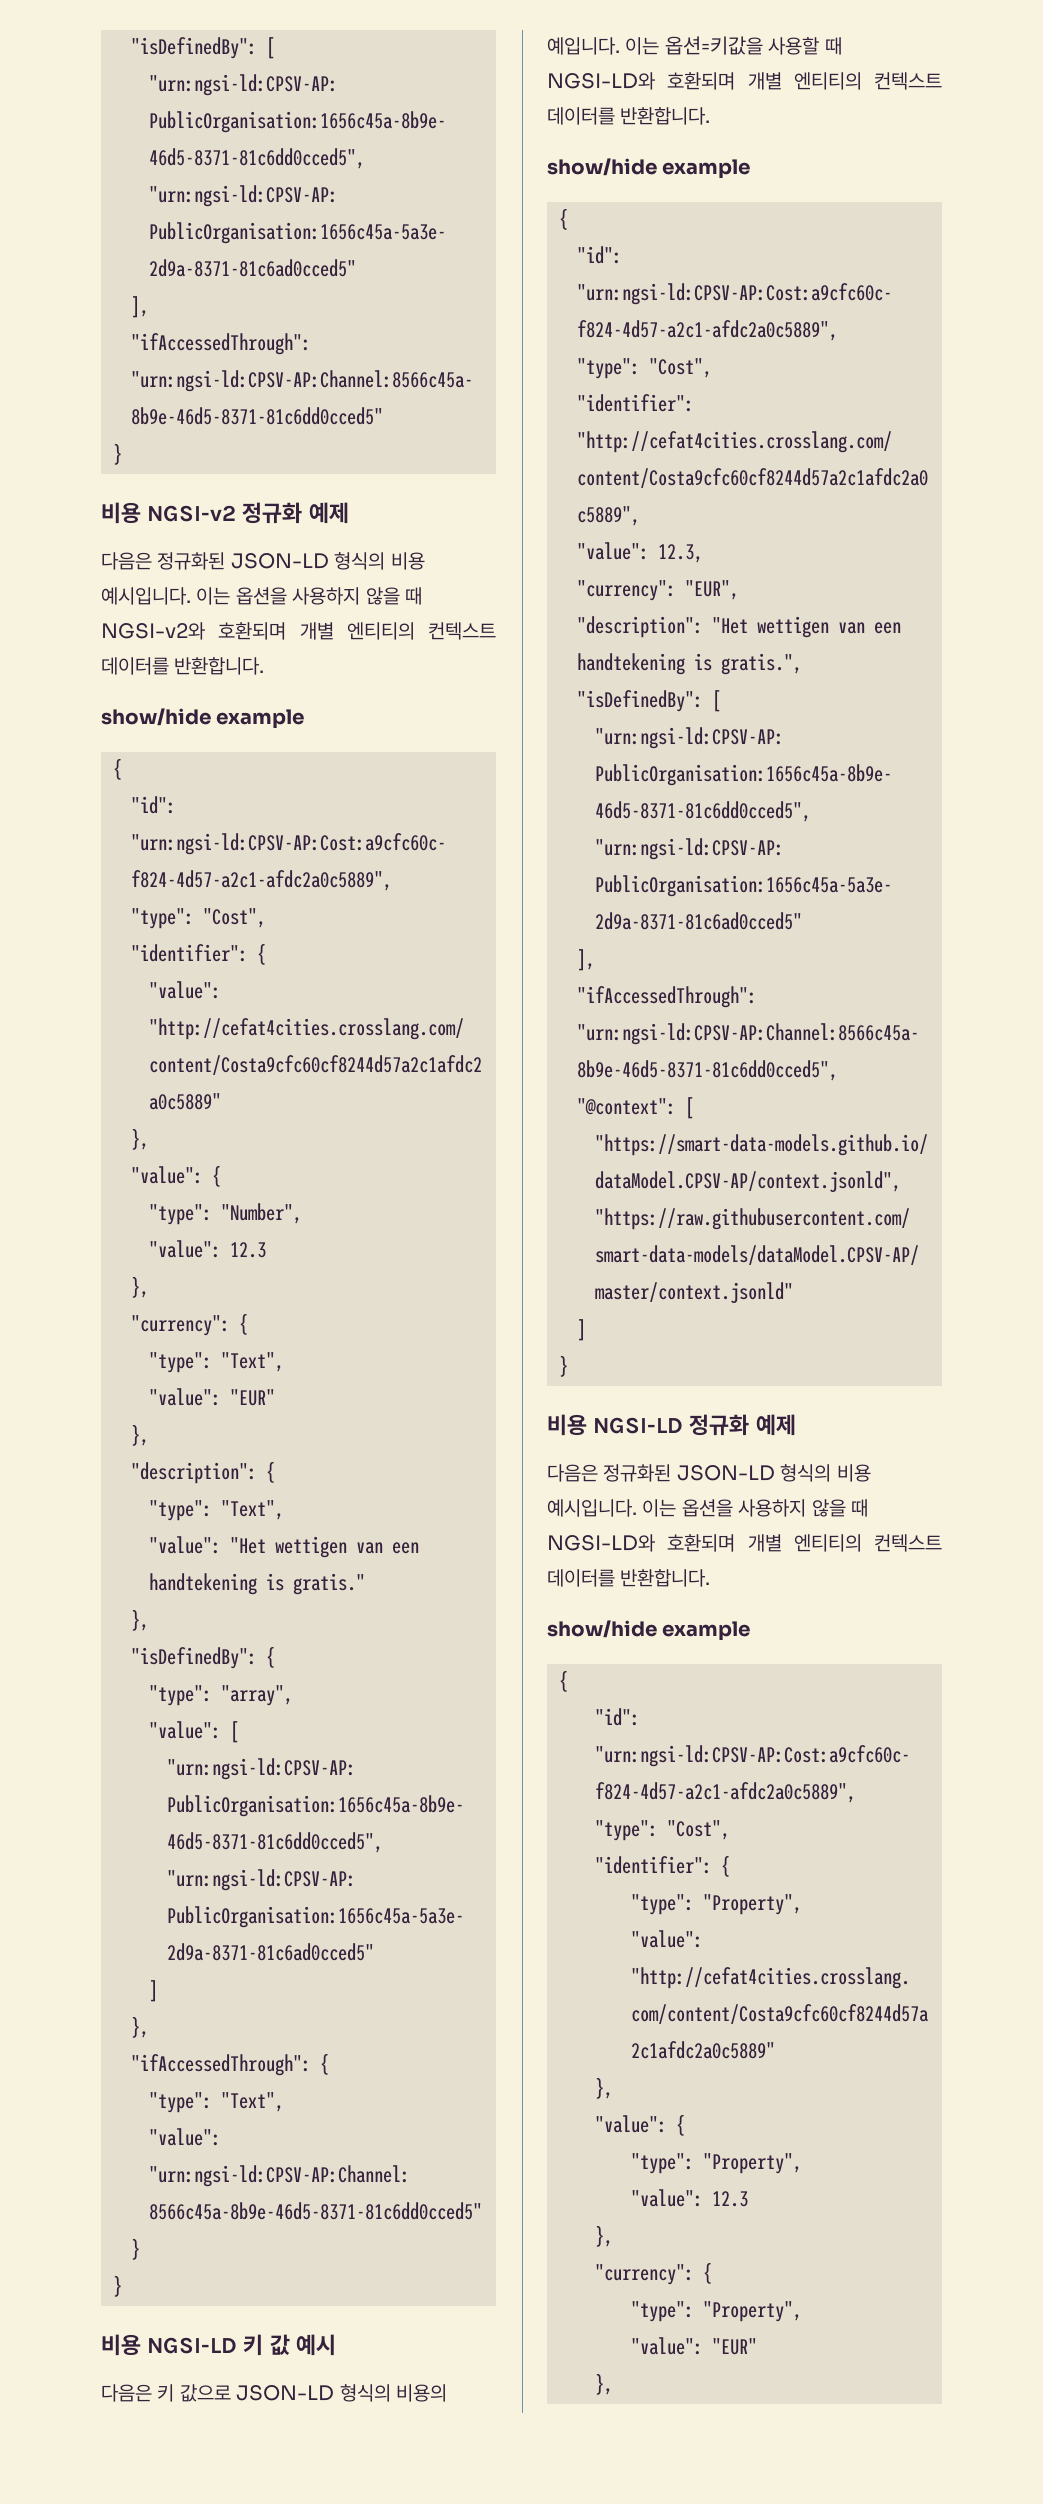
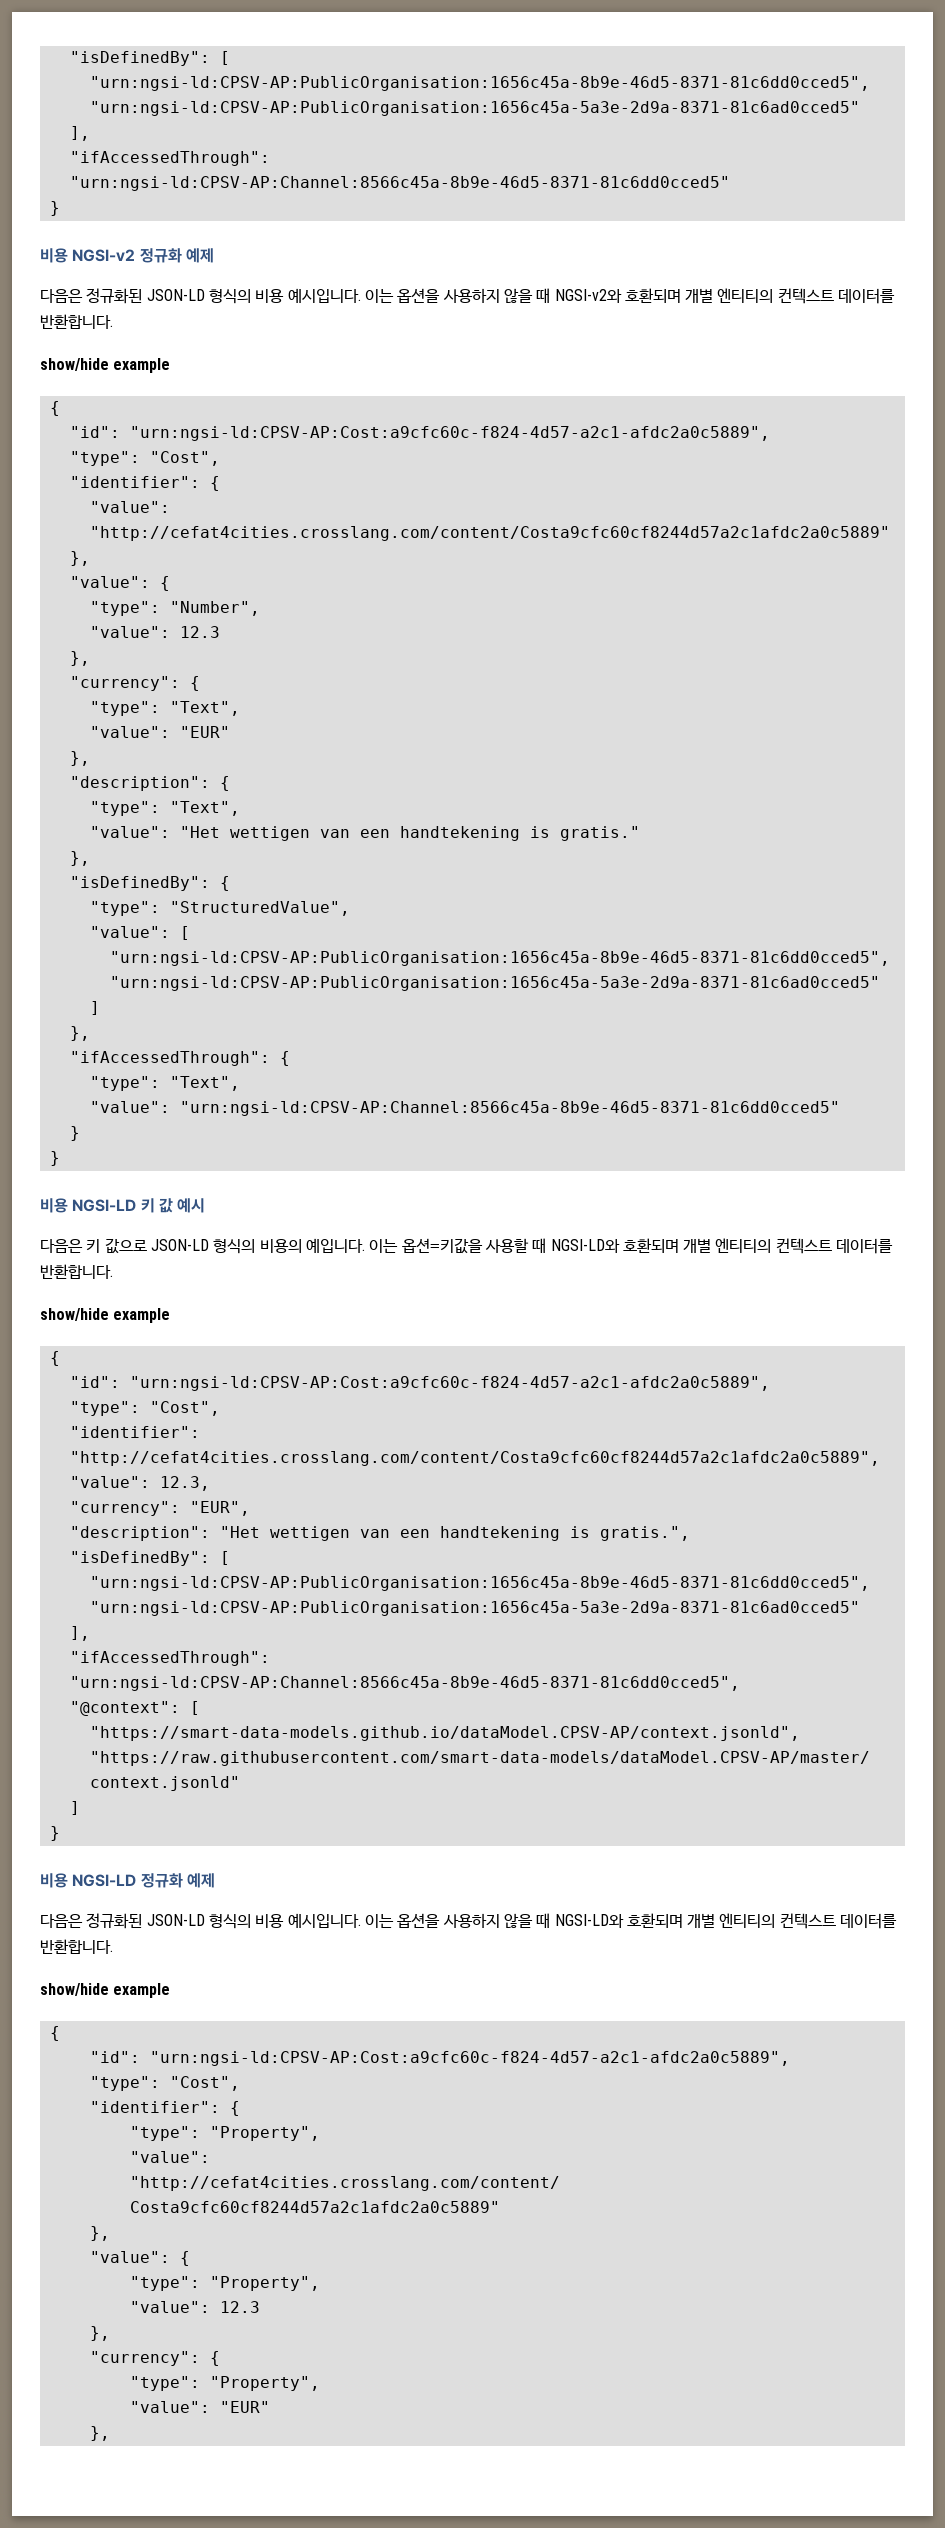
[221,1685,293,1706] "array", -> [169,901,350,916] "StructuredValue",

